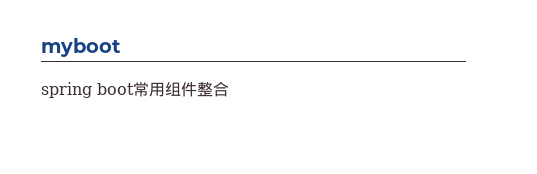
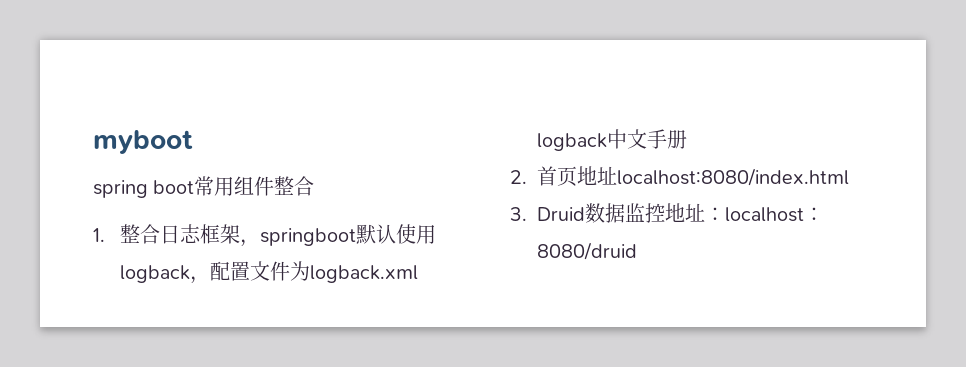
(229, 89) none -> [93,224,436,247] [119,261,418,284] [536,129,687,151] [510,166,849,186] [510,203,824,223] [537,242,637,260] // 1.整合日志框架，springboot默认使用logback，配置文件为logback.xml logback中文手册 // 2.首页地址localhost:8080/index.html // 3. Druid数据监控地址：localhost：8080/druid

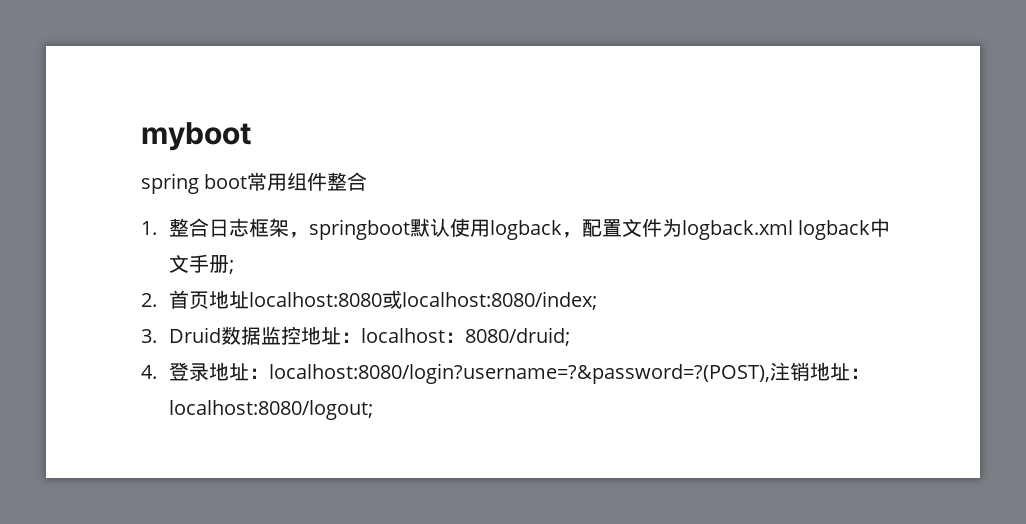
(687, 139) none -> [228,260,234,274] ;
[617,168,849,186] localhost:8080/index.html -> [248,290,597,310] localhost:8080或localhost:8080/index;
[537,242,637,260] 8080/druid -> [464,327,570,346] [141,362,870,384] [168,400,373,420] 8080/druid; // 4.登录地址：localhost:8080/login?username=?&password=?(POST),注销地址：localhost:8080/logout;

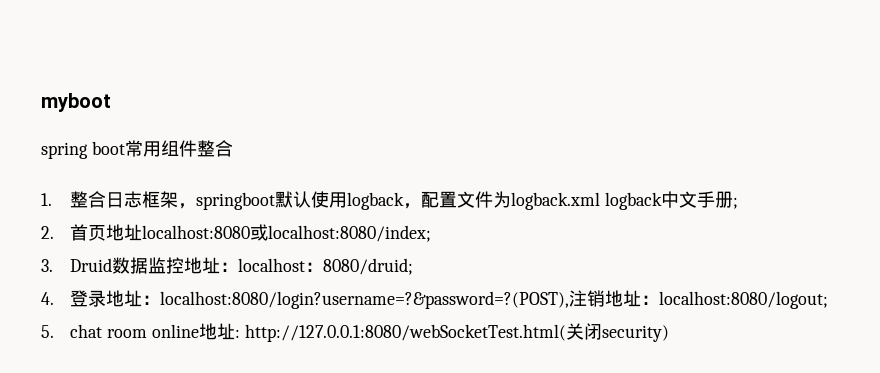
(373, 410) none -> [41,323,669,342] // 5. chat room online地址: http://127.0.0.1:8080/webSocketTest.html(关闭security)

